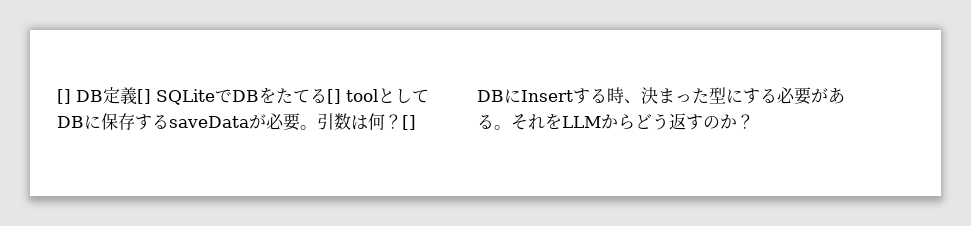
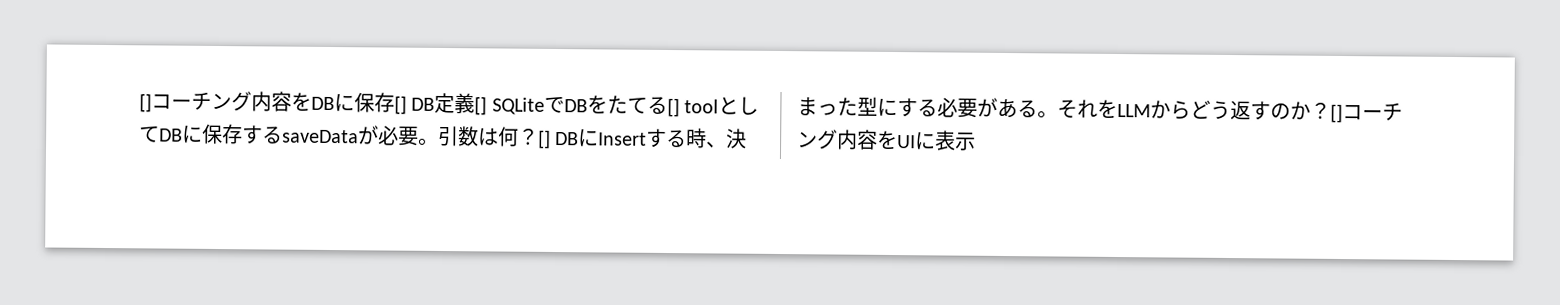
[57,89,71,104] [] -> [139,91,407,115] []コーチング内容をDBに保存[]
(754, 121) none -> [1330,102,1403,124] [797,129,976,151] []コーチング内容をUIに表示

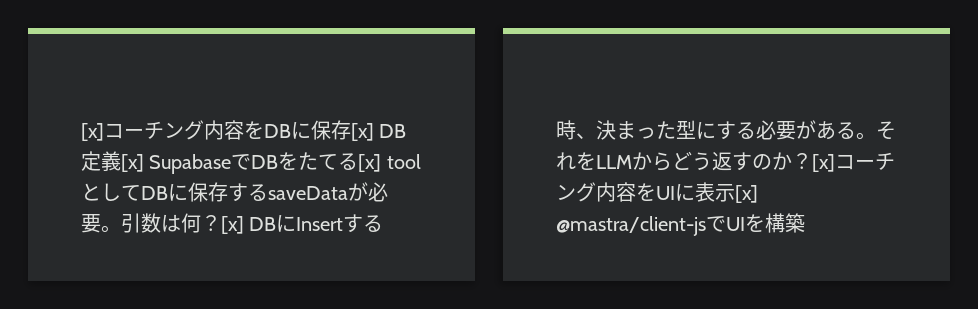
[139,93,152,113] [] -> [81,123,104,141] [x]
[394,95,407,115] [] -> [351,123,374,141] [x]
[474,96,545,116] [] SQLite -> [121,154,232,174] [x] Supabase
[666,97,680,118] [] -> [358,154,382,172] [x]
[538,129,551,149] [] -> [221,216,244,234] [x]
[1330,103,1343,124] [] -> [812,154,835,172] [x]
(976, 141) none -> [735,185,758,203] [556,213,805,236] [x] @mastra/client-jsでUIを構築

